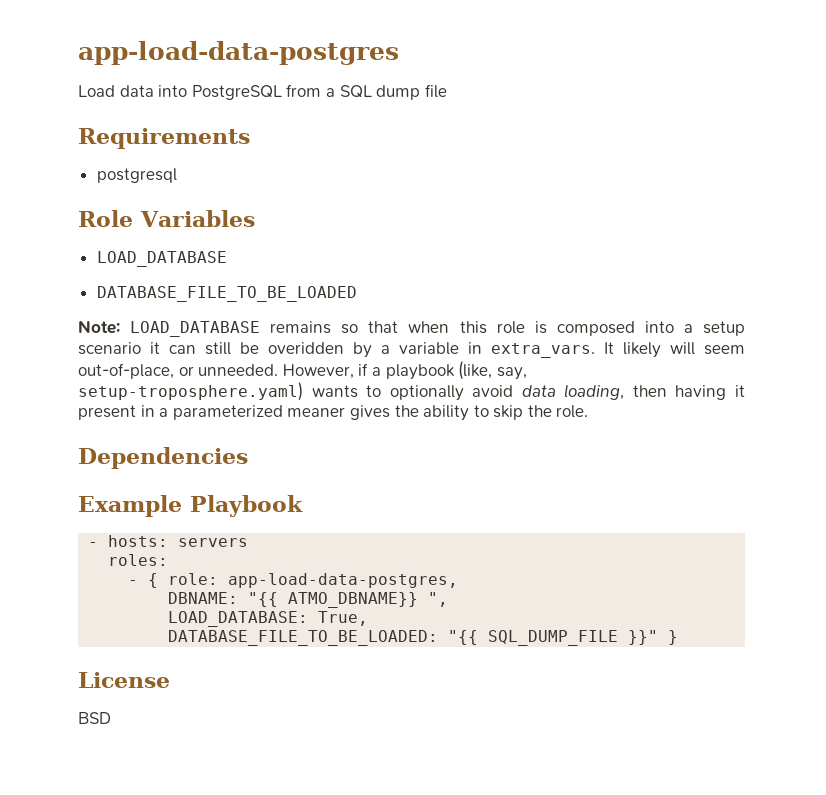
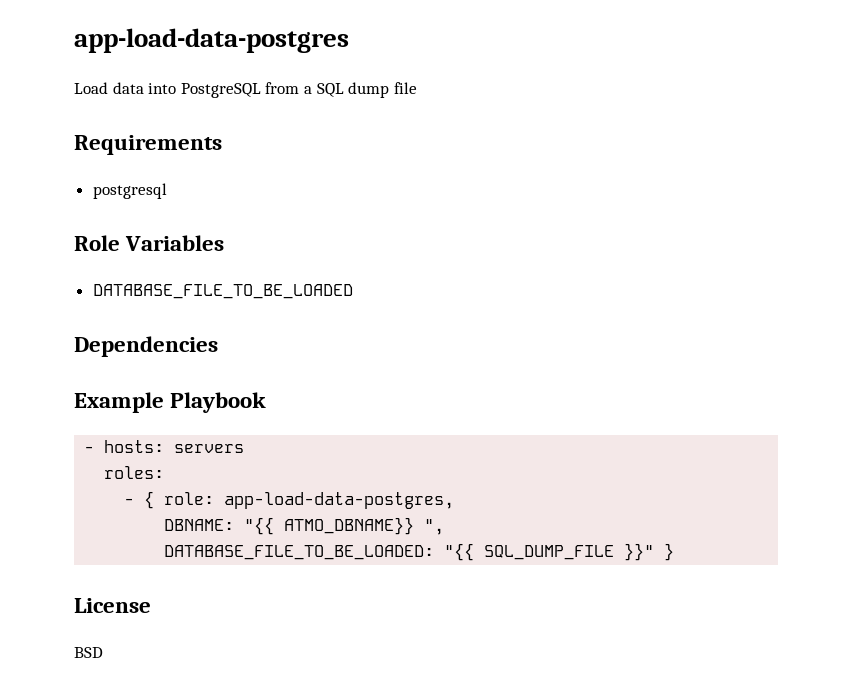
[96,251,227,267] // LOAD_DATABASE -> (225, 243) none
[78,320,745,337] [78,342,745,358] [78,361,527,380] [78,382,745,401] [78,405,589,421] // Note: LOAD_DATABASE remains so that when this role is composed into a setup scenario it can still be overidden by a variable in extra_vars. It likely will seem out-of-place, or unneeded. However, if a playbook (like, say, setup-troposphere.yaml) wants to optionally avoid data loading, then having it present in a parameterized meaner gives the ability to skip the role. -> (353, 291) none
[168,611,369,627] // LOAD_DATABASE: True, -> (445, 527) none

